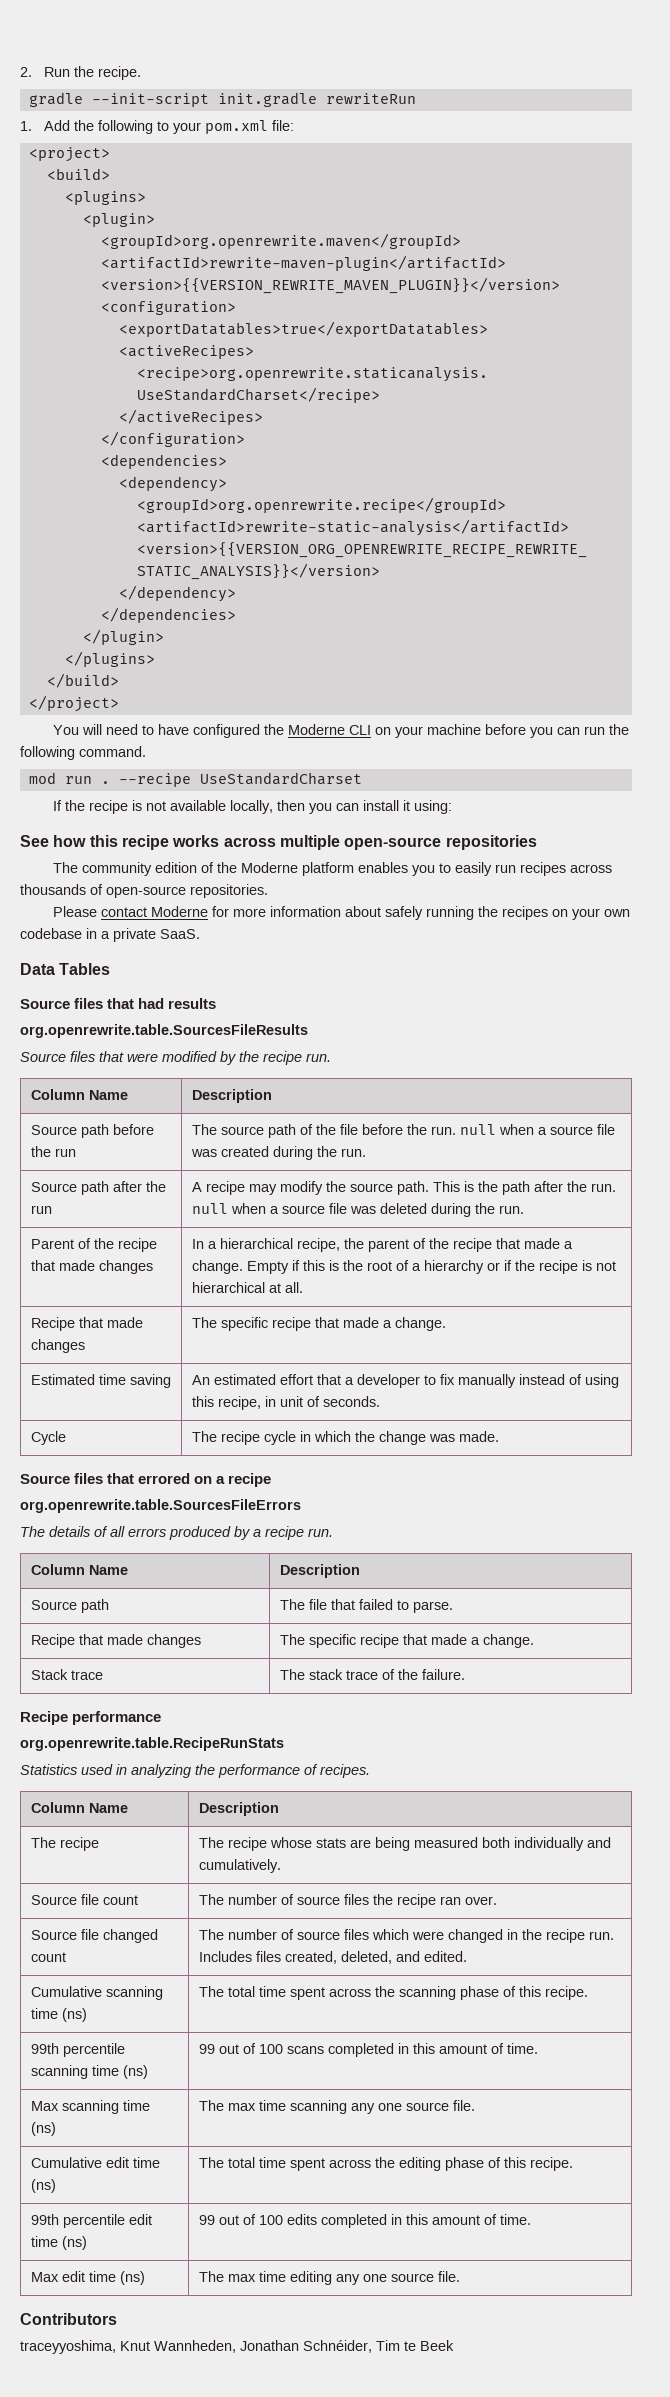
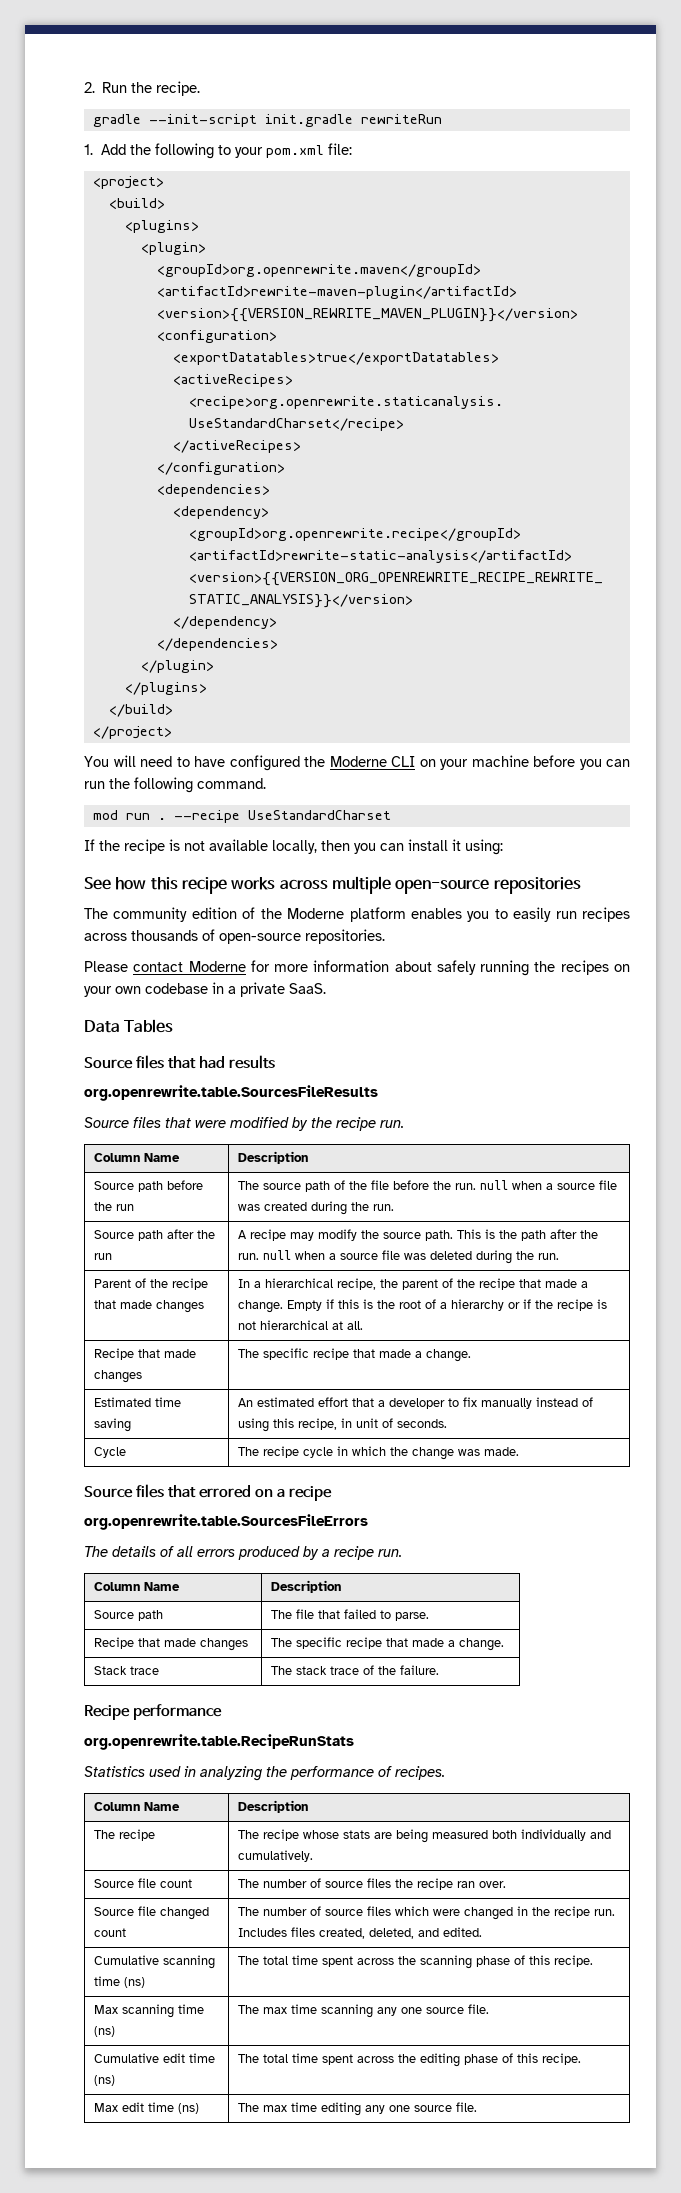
[30,2043,125,2057] [30,2065,148,2079] [198,2043,538,2057] // 99th percentile scanning time (ns) | 99 out of 100 scans completed in this amount of time. -> (594, 1961) none
[30,2214,152,2228] [30,2236,87,2250] [198,2214,531,2228] // 99th percentile edit time (ns) | 99 out of 100 edits completed in this amount of time. -> (582, 2059) none
[20,2313,117,2325] [20,2340,454,2354] // Contributors // traceyyoshima, Knut Wannheden, Jonathan Schnéider, Tim te Beek -> (478, 2107) none

